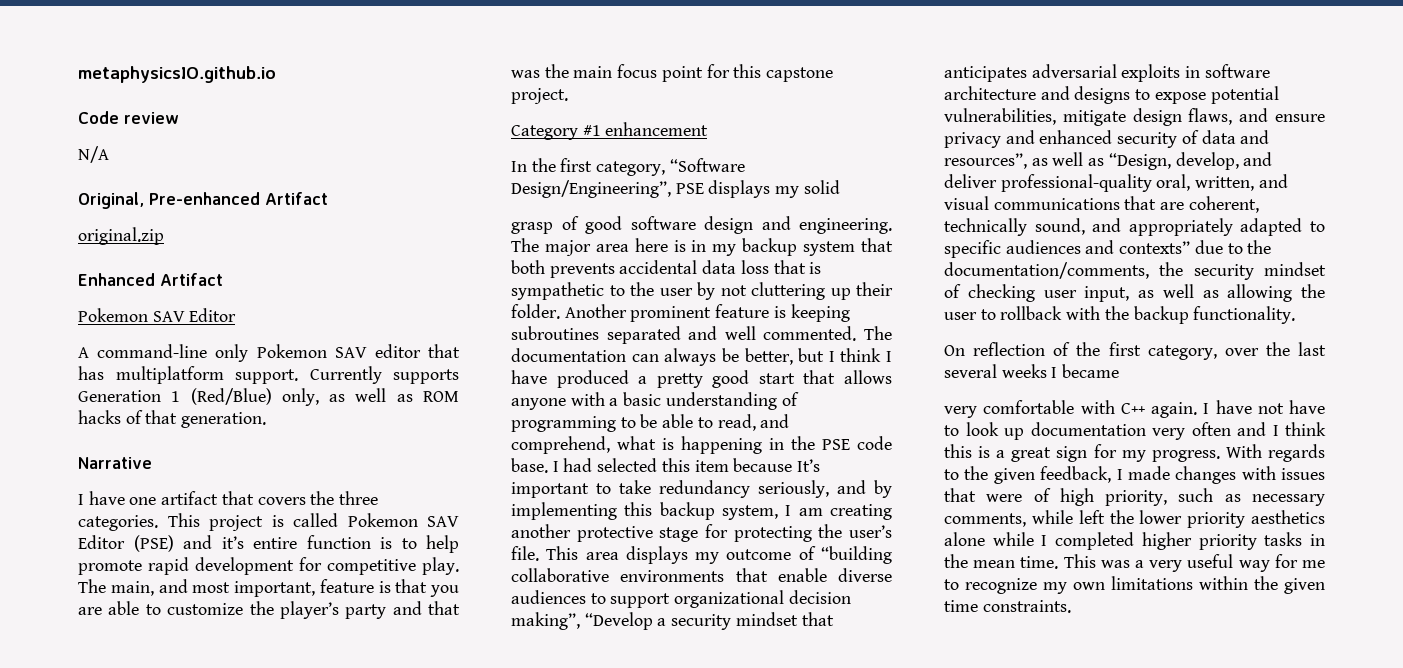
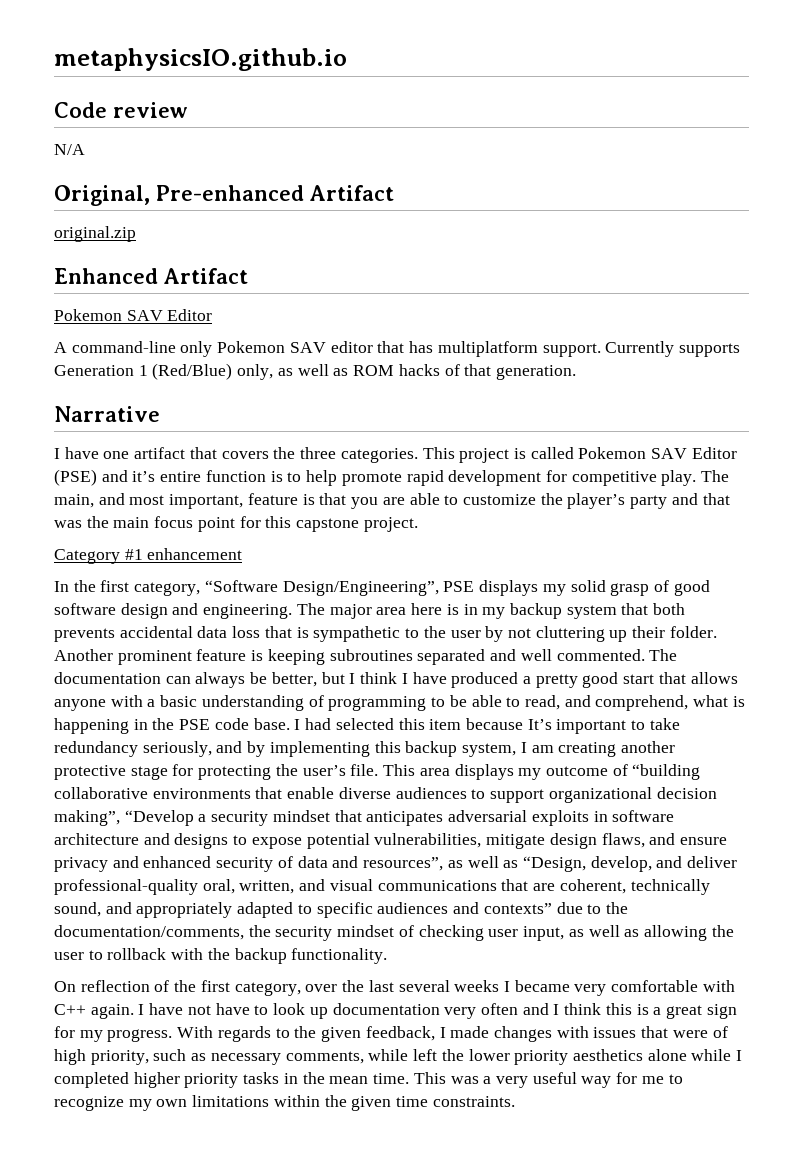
(840, 187) // -> (606, 586) none
(1120, 371) // -> (570, 986) none

